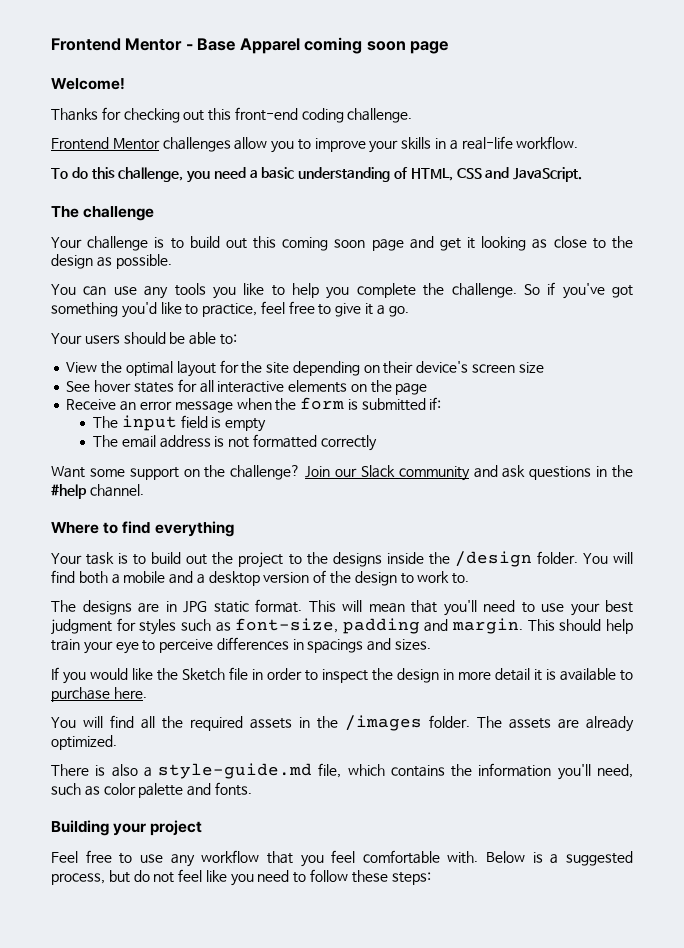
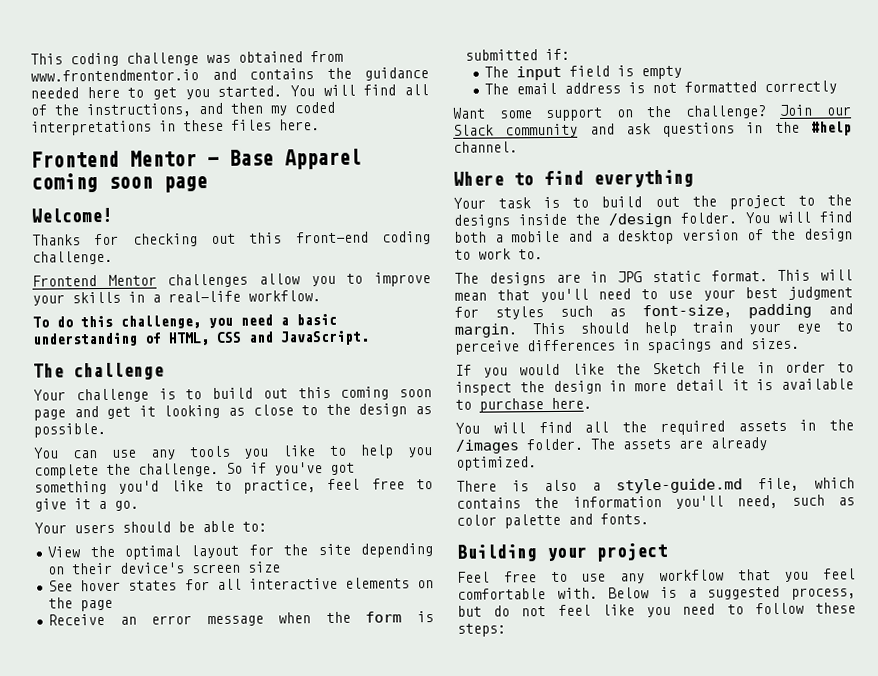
(51, 44) none -> [30,50,343,67] [30,67,429,82] [30,84,430,100] [30,101,335,118] [31,119,320,136] This coding challenge was obtained from www.frontendmentor.io and contains the guidance needed here to get you started. You will find all of the instructions, and then my coded interpretations in these files here. //

